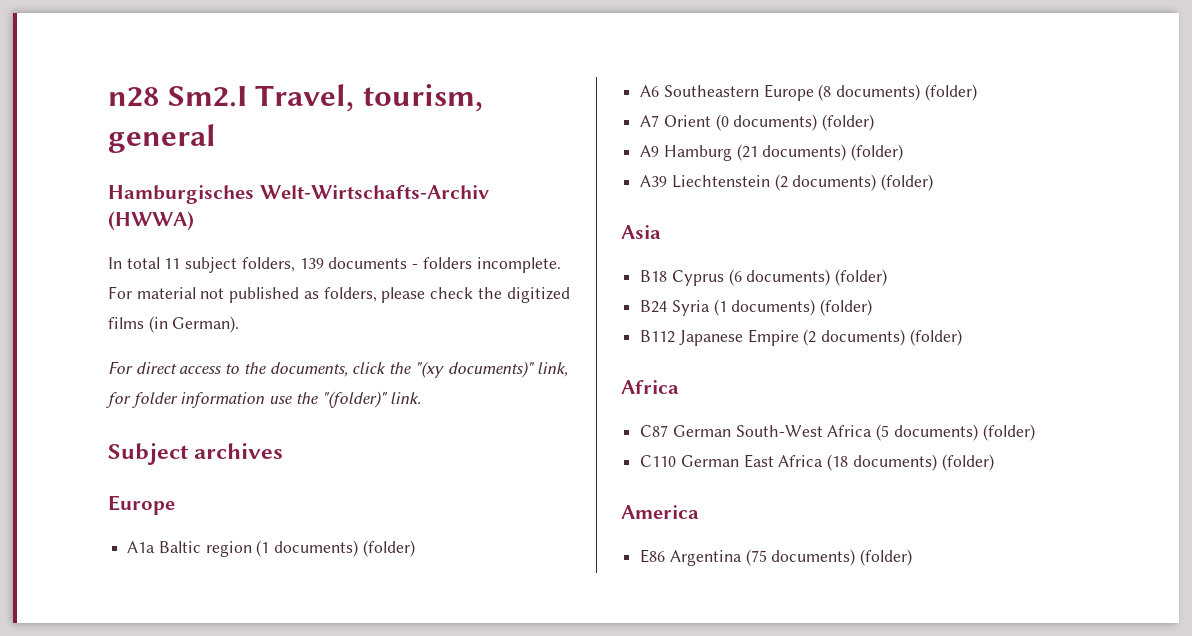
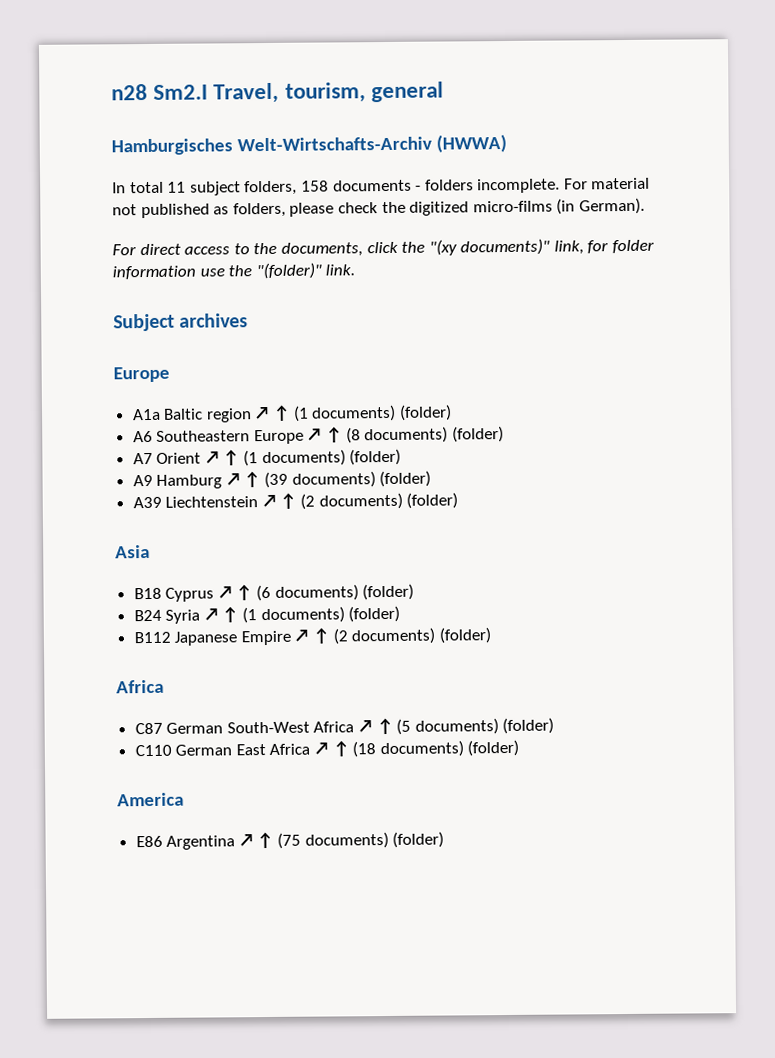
[299,258,324,269] 139 -> [300,180,329,192] 158
[108,317,144,329] films -> [472,200,553,213] micro-films
(252, 549) none -> [254,404,291,421] ↗ ↑
(814, 92) none -> [307,426,343,443] ↗ ↑
[715,114,729,131] (0 -> [204,449,259,467] ↗ ↑ (1
[736,144,758,161] (21 -> [225,471,289,489] ↗ ↑ (39
(770, 181) none -> [261,492,297,509] ↗ ↑
(724, 278) none -> [217,584,253,601] ↗ ↑
(710, 308) none -> [203,606,239,623] ↗ ↑
(799, 337) none -> [294,627,330,644] ↗ ↑
(873, 431) none -> [358,717,393,735] ↗ ↑
(824, 461) none -> [314,740,349,757] ↗ ↑
(742, 558) none -> [238,831,274,849] ↗ ↑

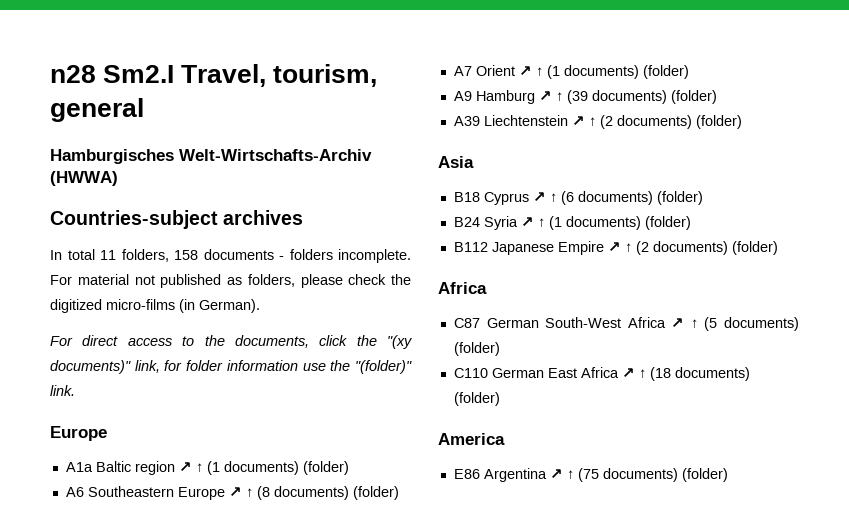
(507, 143) none -> [50,210,304,229] // Countries-subject archives
[189,181,241,196] subject -> (116, 255) none
[113,313,249,332] // Subject archives -> (75, 390) none

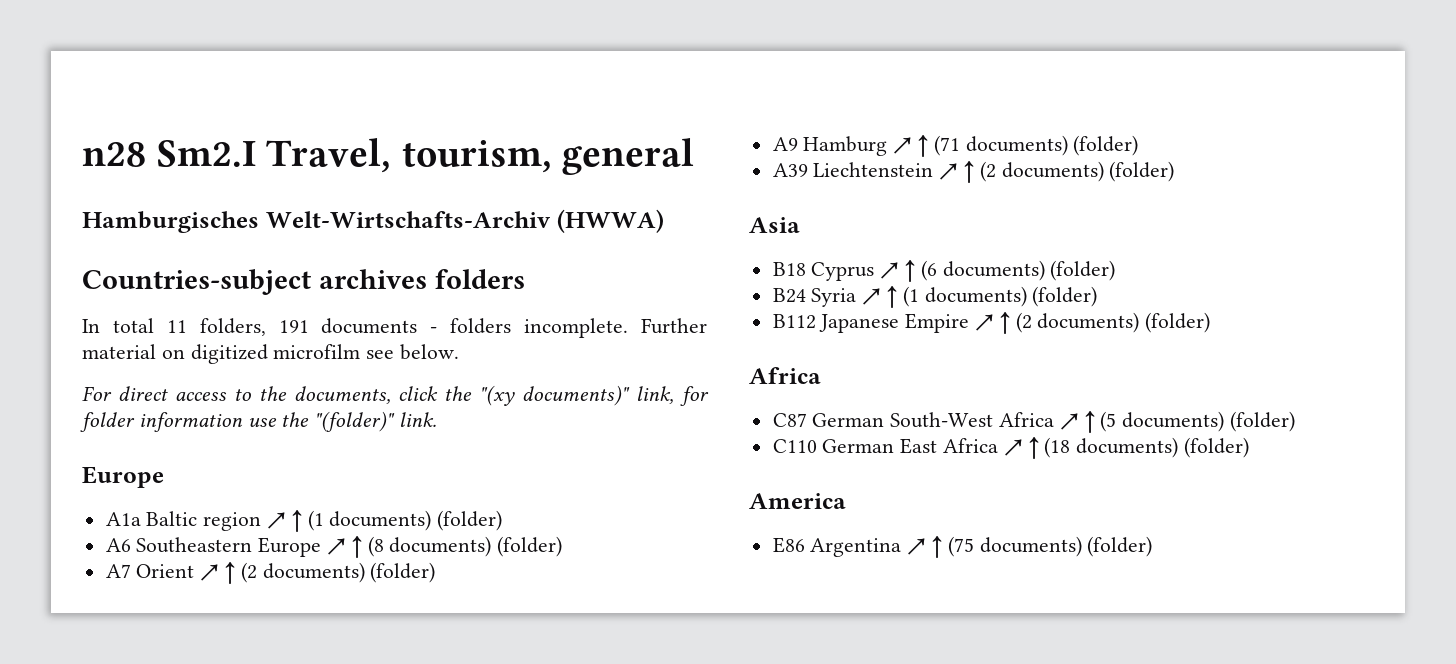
(304, 217) none -> [434,269,525,289] folders
[174,250,198,260] 158 -> [278,320,309,333] 191
[50,274,411,288] [50,299,260,313] For material not published as folders, please check the digitized micro-films (in German). -> [641,318,708,334] [82,344,460,364] Further material on digitized microfilm see below.
[546,65,560,79] (1 -> [240,562,257,583] (2
[566,90,588,104] (39 -> [933,135,960,156] (71

